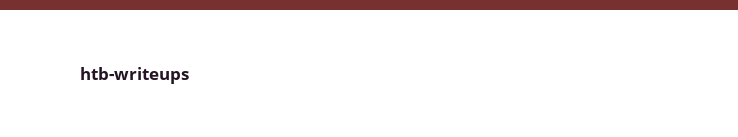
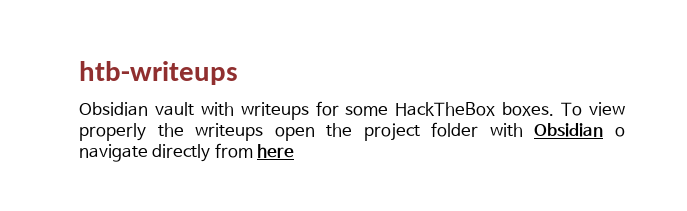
(189, 75) none -> [79,101,625,120] [79,122,625,141] [79,143,295,162] // Obsidian vault with writeups for some HackTheBox boxes. To view properly the writeups open the project folder with Obsidian o navigate directly from here

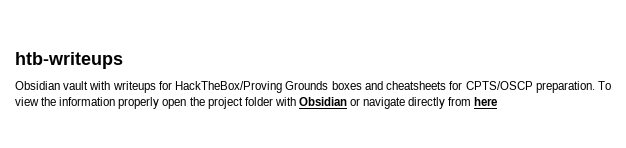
[345,102,625,116] [79,123,264,141] some HackTheBox boxes. To view properly the writeups -> [175,81,611,93] [15,97,160,109] HackTheBox/Proving Grounds boxes and cheatsheets for CPTS/OSCP preparation. To view the information properly
[615,127,625,137] o -> [350,98,361,106] or

